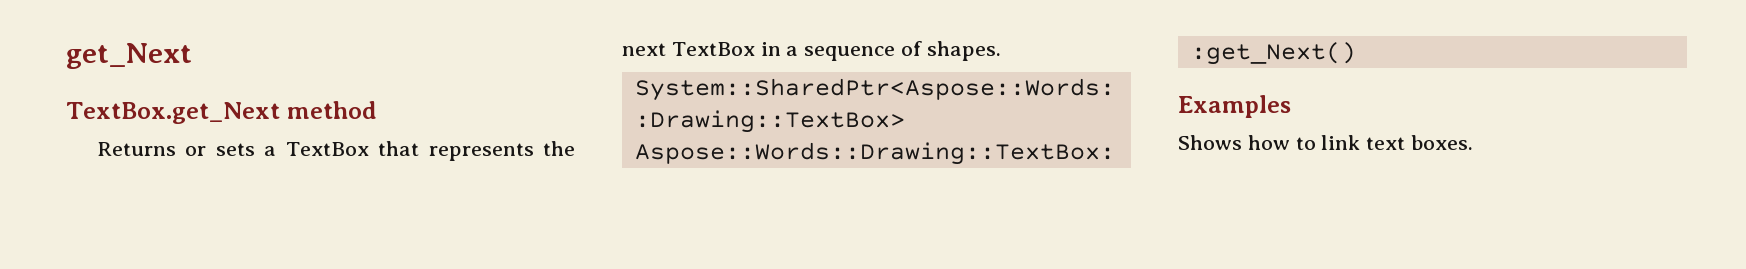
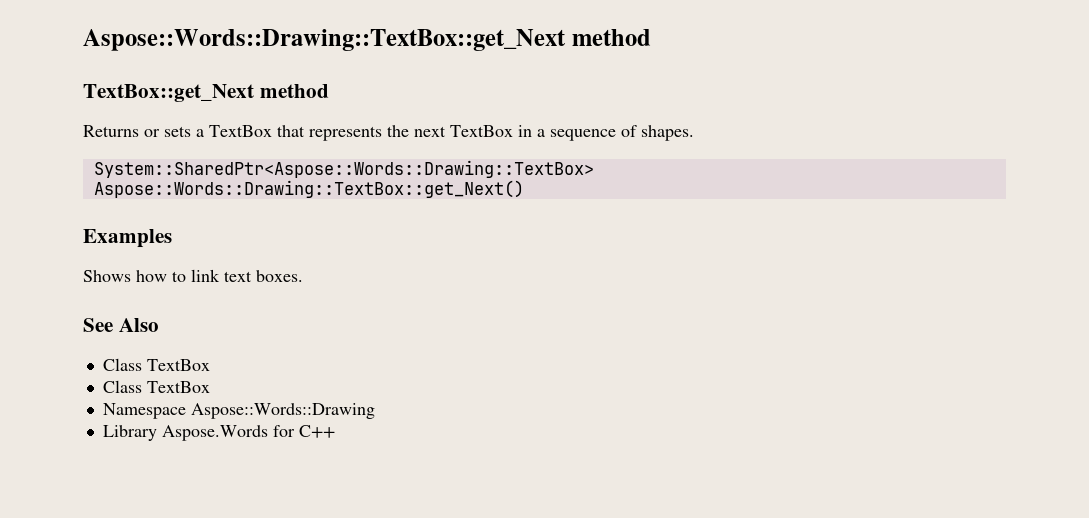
[66,43,192,69] [66,102,280,124] get_Next // TextBox.get_Next -> [83,29,651,51] [83,84,254,102] Aspose::Words::Drawing::TextBox::get_Next method // TextBox::get_Next
(1474, 142) none -> [83,318,159,332] [102,358,210,371] [102,380,210,393] [102,403,375,419] [102,425,335,441] // See Also // Class TextBox // Class TextBox // Namespace Aspose::Words::Drawing // Library Aspose.Words for C++

